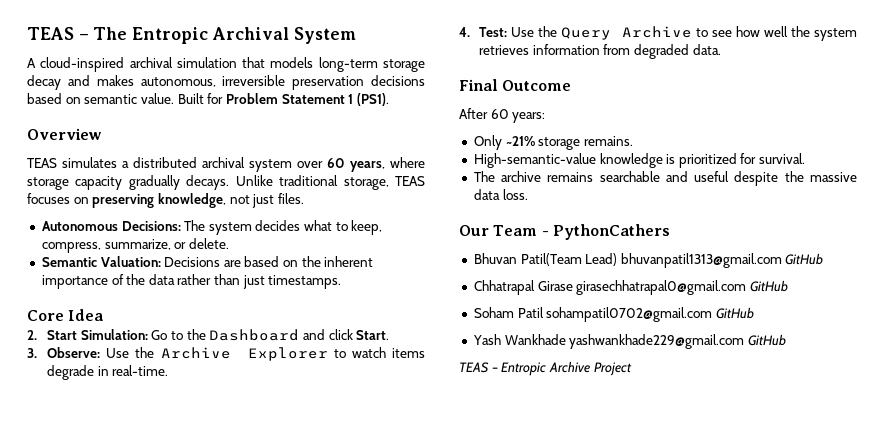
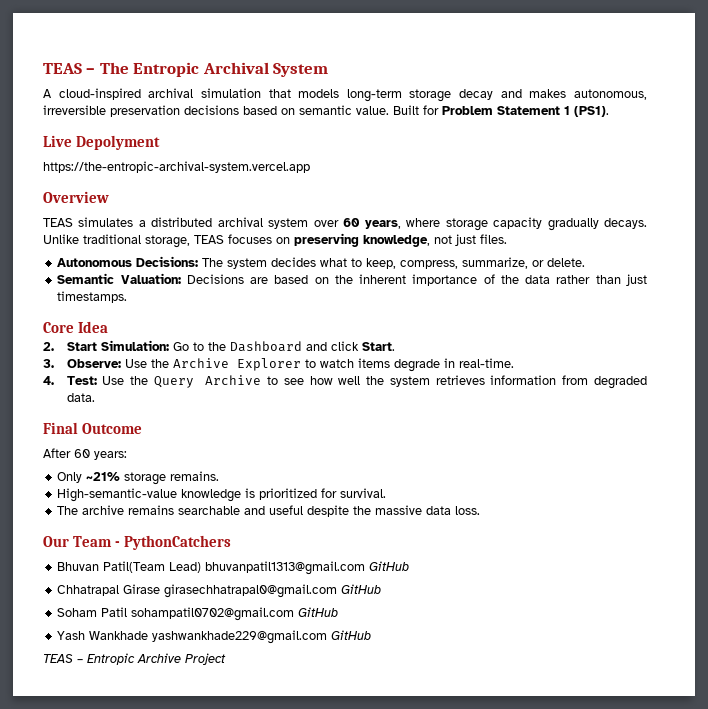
(389, 99) none -> [43,135,161,150] [43,161,310,173] // Live Depolyment // https://the-entropic-archival-system.vercel.app
[552,224,670,240] PythonCathers -> [124,535,232,550] PythonCatchers

